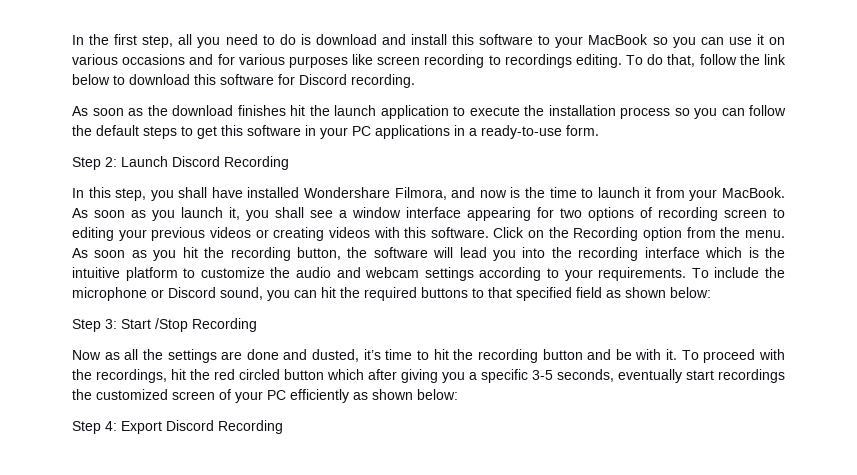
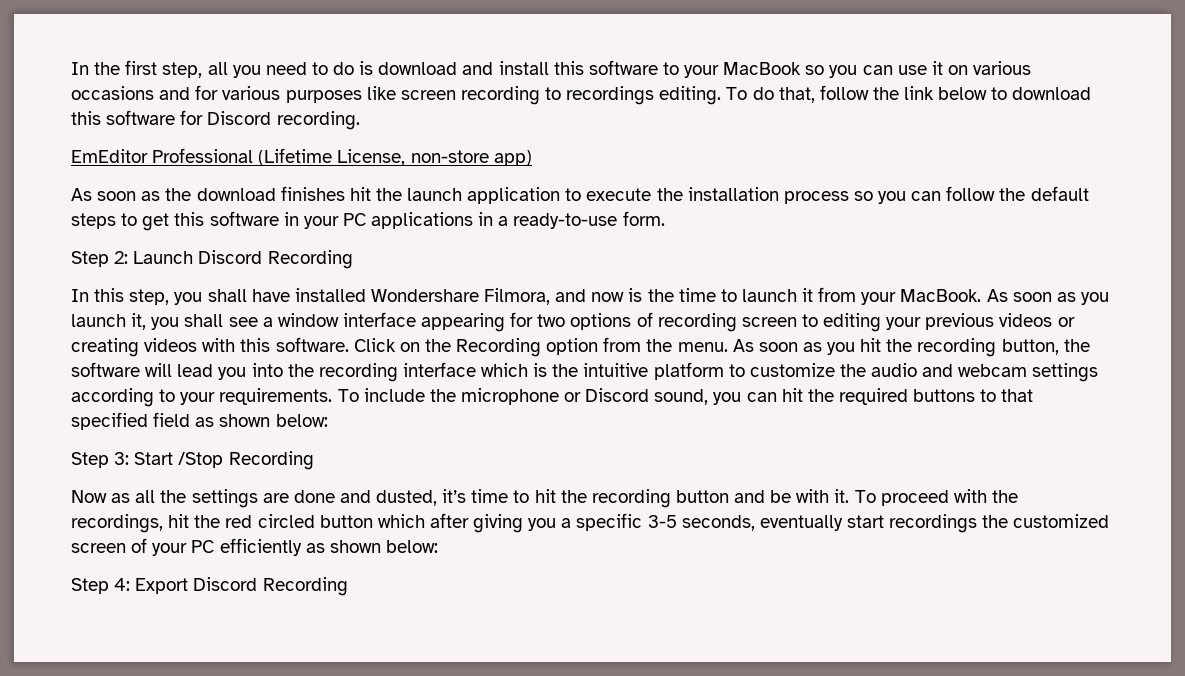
(415, 81) none -> [71,148,532,166] // EmEditor Professional (Lifetime License, non-store app)

